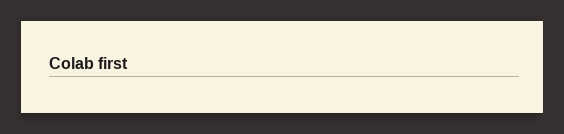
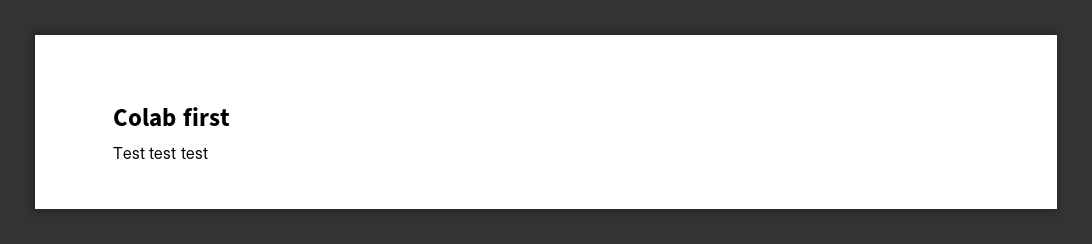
(129, 63) none -> [113,147,208,159] // Test test test

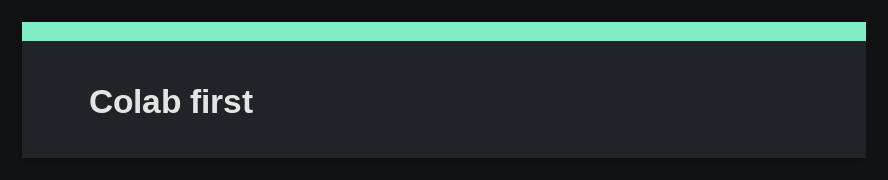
[113,147,208,159] // Test test test -> (254, 101) none

